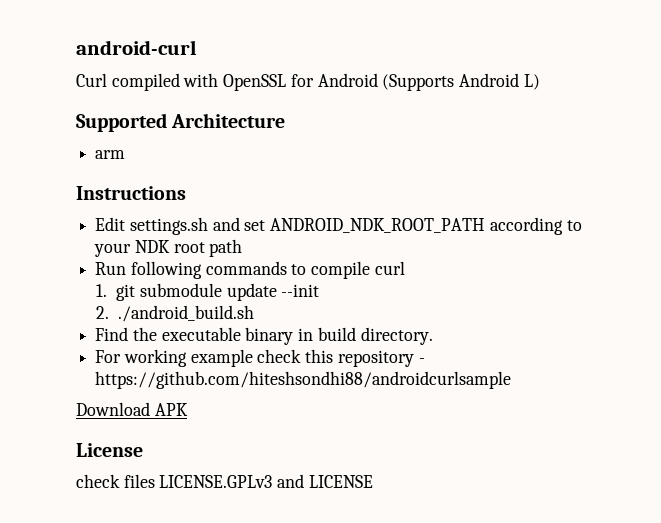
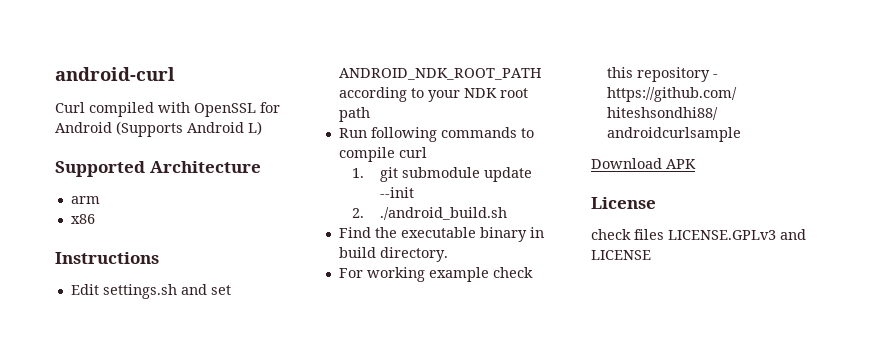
(126, 154) none -> [70,214,95,224] // x86

